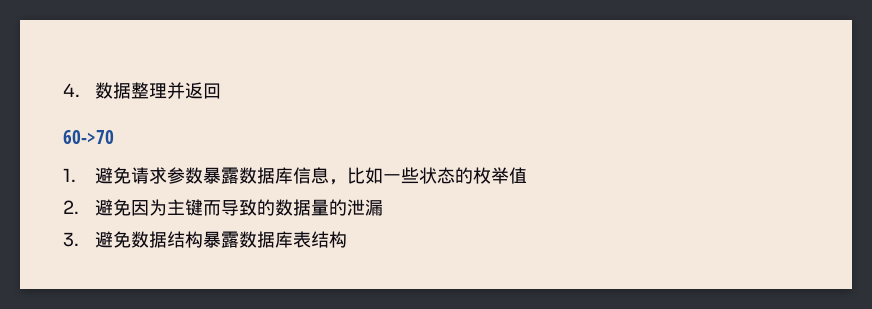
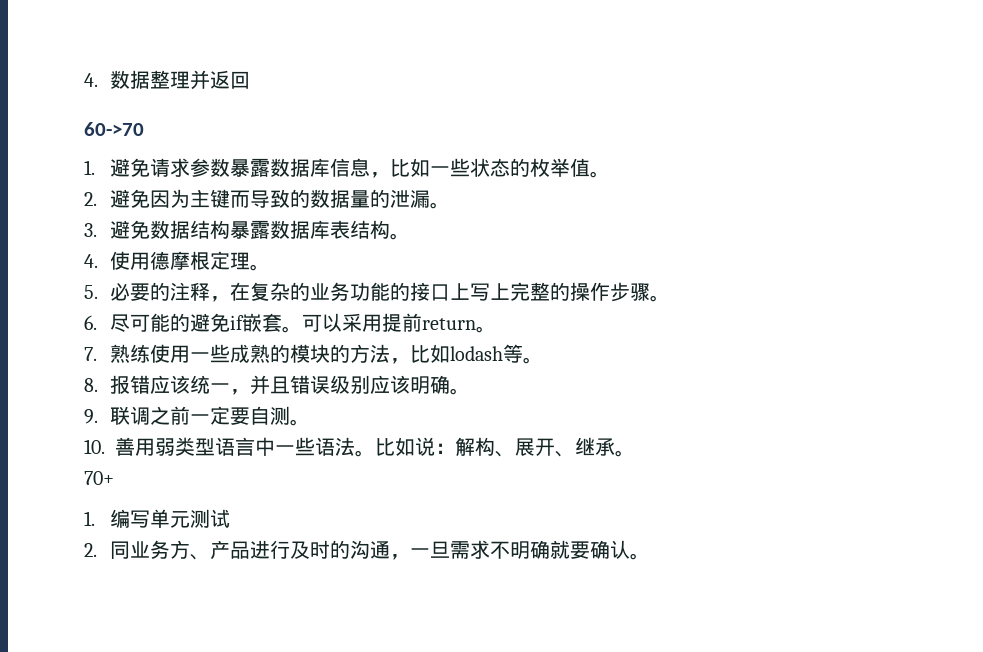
(528, 175) none -> [589,171,610,178] 。
(384, 207) none -> [429,202,450,209] 。
(348, 239) none -> [389,233,410,240] [84,251,270,271] [84,282,670,302] [84,313,496,333] [84,344,543,364] [84,375,470,395] [84,406,310,426] [84,437,635,457] [84,471,114,485] [84,509,230,528] [84,540,650,560] 。 // 4.使用德摩根定理。 // 5.必要的注释，在复杂的业务功能的接口上写上完整的操作步骤。 // 6.尽可能的避免if嵌套。可以采用提前return。 // 7.熟练使用一些成熟的模块的方法，比如lodash等。 // 8.报错应该统一，并且错误级别应该明确。 // 9.联调之前一定要自测。 // 10.善用弱类型语言中一些语法。比如说：解构、展开、继承。 // 70+ // 1.编写单元测试 // 2.同业务方、产品进行及时的沟通，一旦需求不明确就要确认。

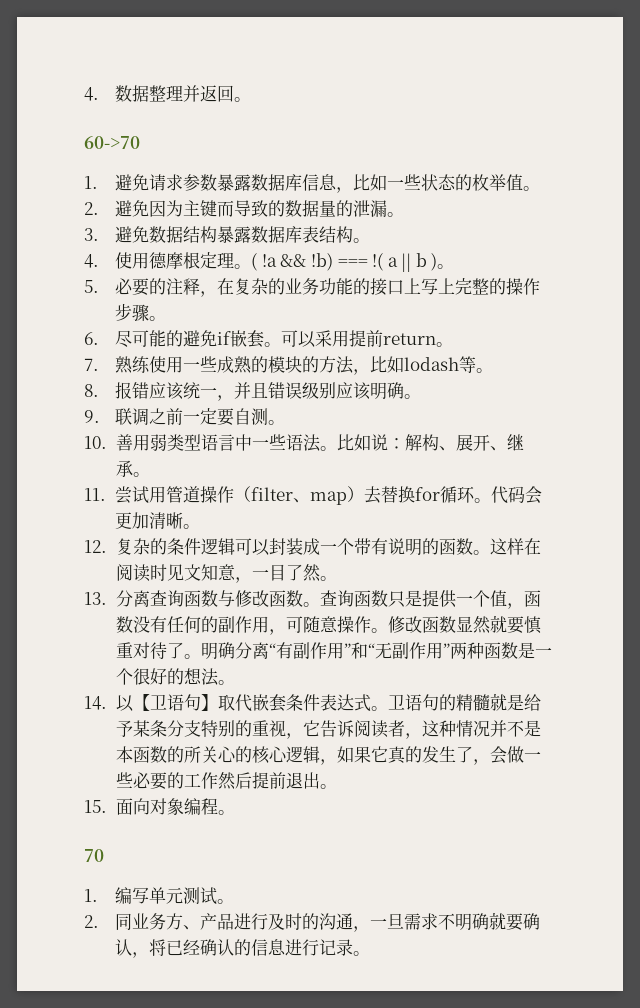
(250, 80) none -> [234,97,252,102] 。
(270, 267) none -> [251,253,455,272] ( !a && !b) === !( a || b )。
[84,471,114,485] 70+ -> [84,486,543,505] [115,512,201,529] [84,538,541,556] [115,564,337,583] [84,590,541,609] [115,615,541,635] [115,642,552,660] [115,668,235,686] [84,693,541,712] [115,720,541,739] [115,746,541,765] [115,772,337,790] [84,798,235,815] [84,849,104,862] 11.尝试用管道操作（filter、map）去替换for循环。代码会更加清晰。 // 12.复杂的条件逻辑可以封装成一个带有说明的函数。这样在阅读时见文知意，一目了然。 // 13.分离查询函数与修改函数。查询函数只是提供一个值，函数没有任何的副作用，可随意操作。修改函数显然就要慎重对待了。明确分离“有副作用”和“无副作用”两种函数是一个很好的想法。 // 14.以【卫语句】取代嵌套条件表达式。卫语句的精髓就是给予某条分支特别的重视，它告诉阅读者，这种情况并不是本函数的所关心的核心逻辑，如果它真的发生了，会做一些必要的工作然后提前退出。 // 15.面向对象编程。 // 70
(230, 518) none -> [217,899,235,904] 。
(630, 549) none -> [132,939,354,958] ，将已经确认的信息进行记录

